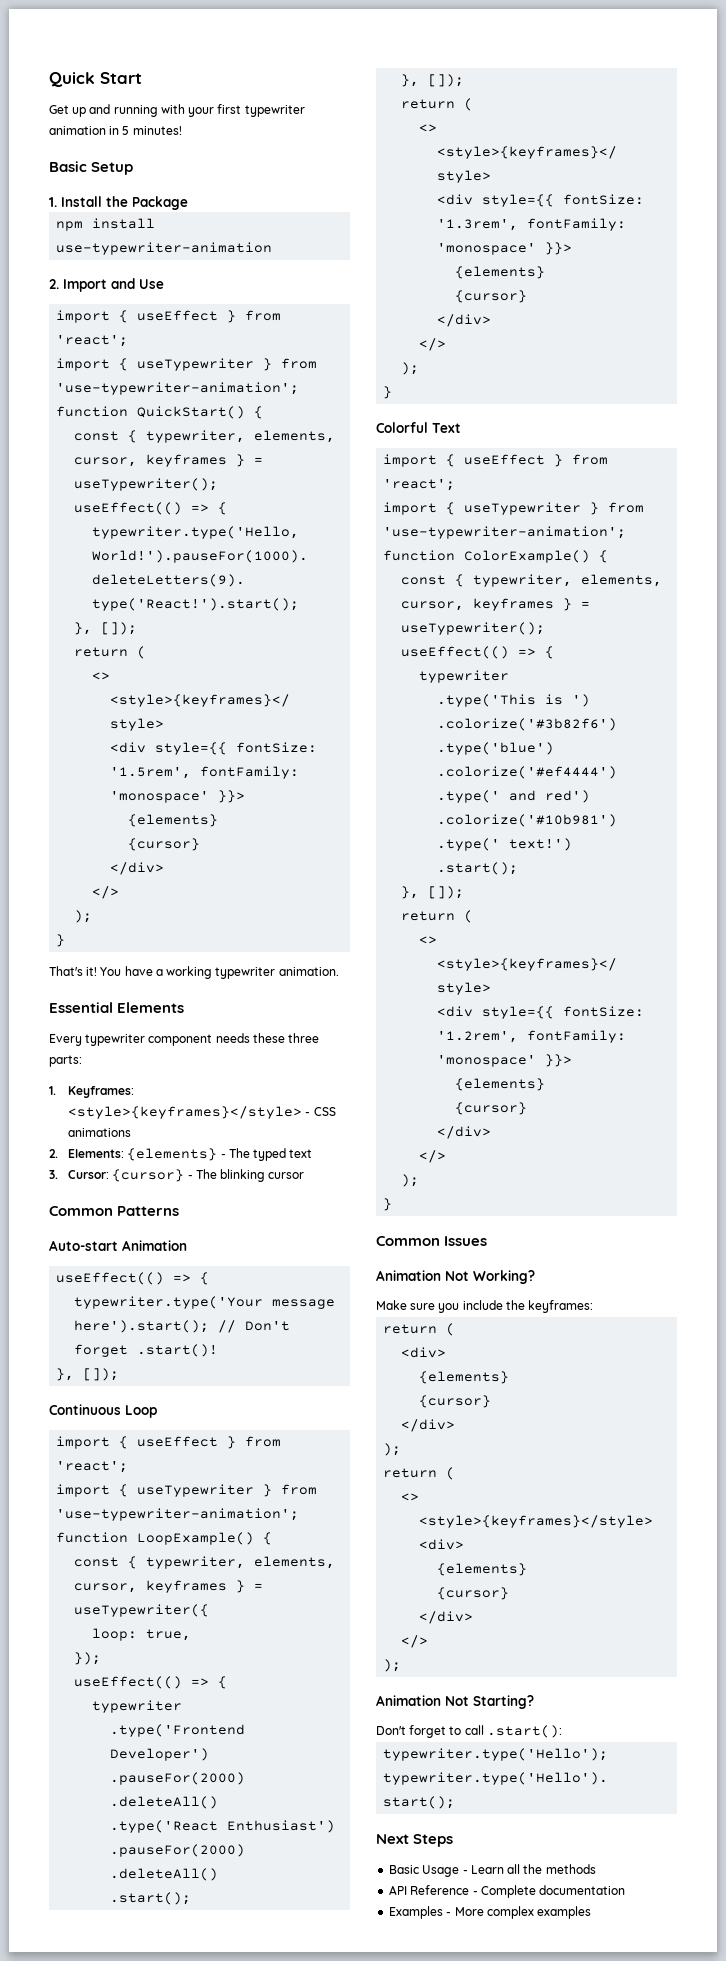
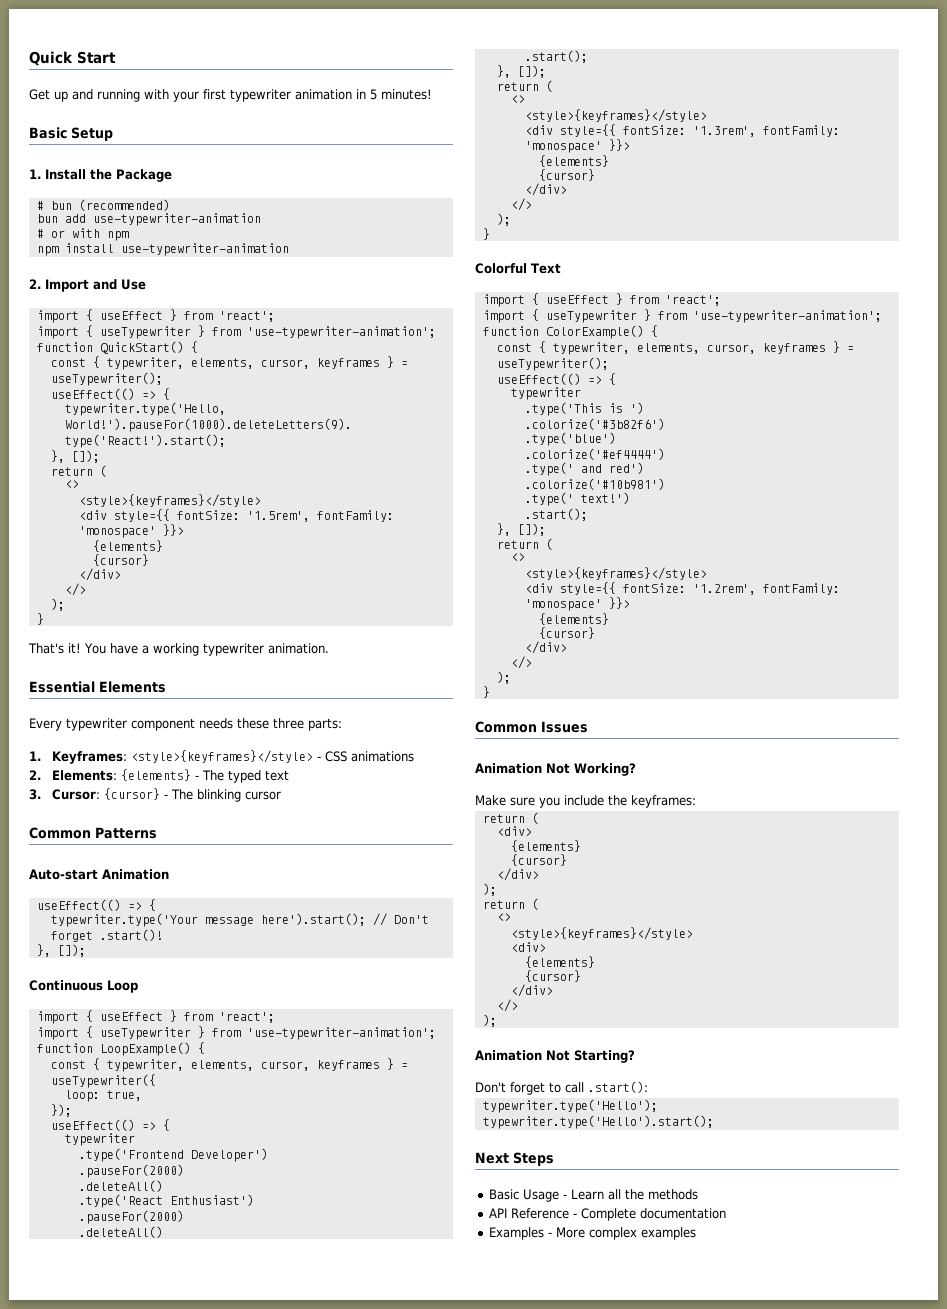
(188, 203) none -> [36,199,170,211] [36,213,261,226] [36,228,129,241] // # bun (recommended) // bun add use-typewriter-animation // # or with npm

